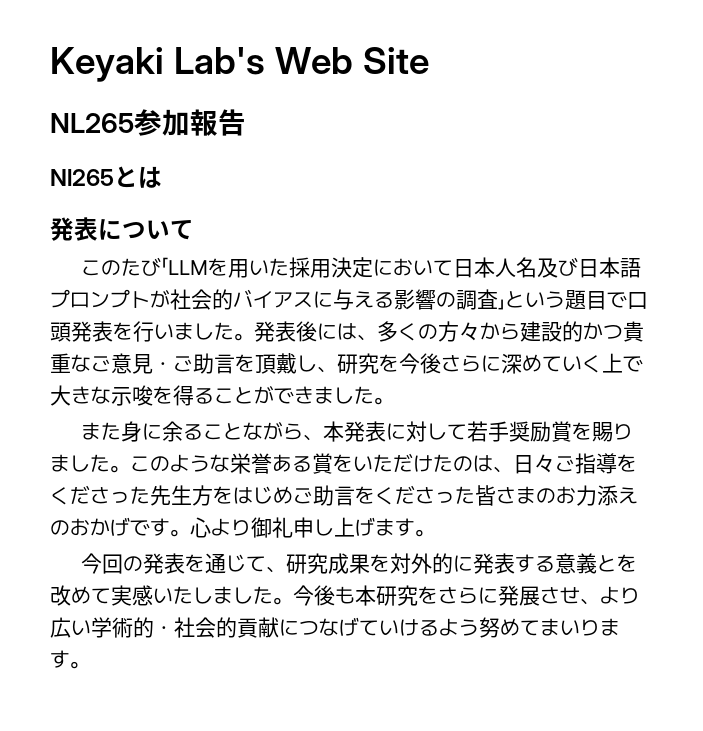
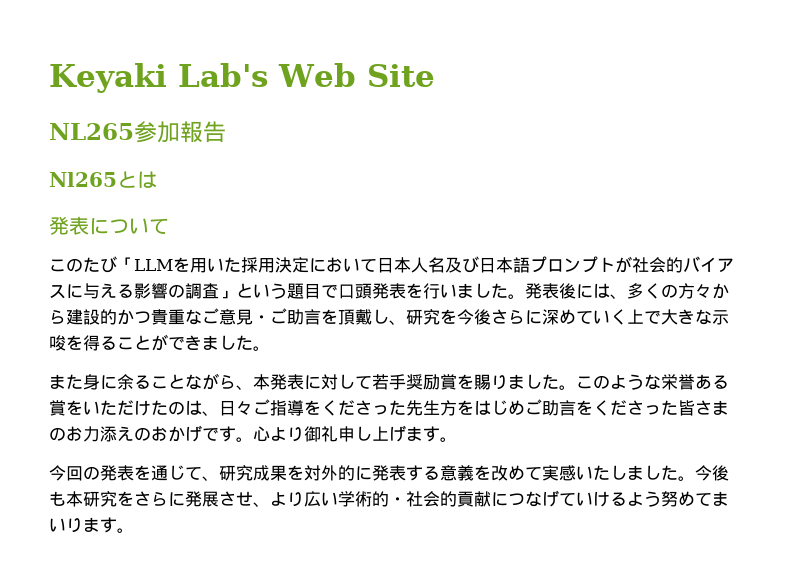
[597,555,618,572] と -> (474, 473) none

